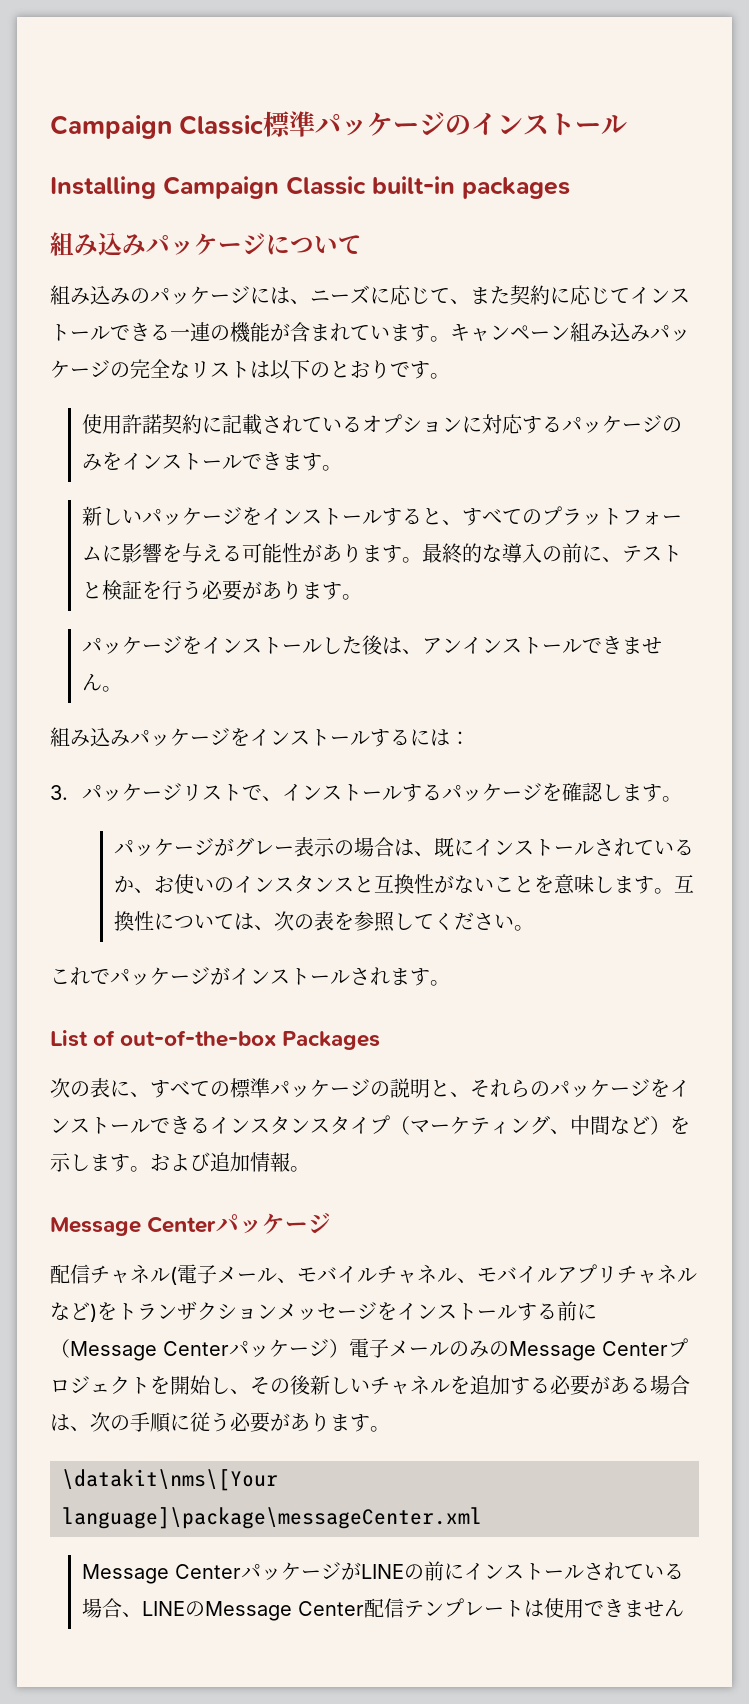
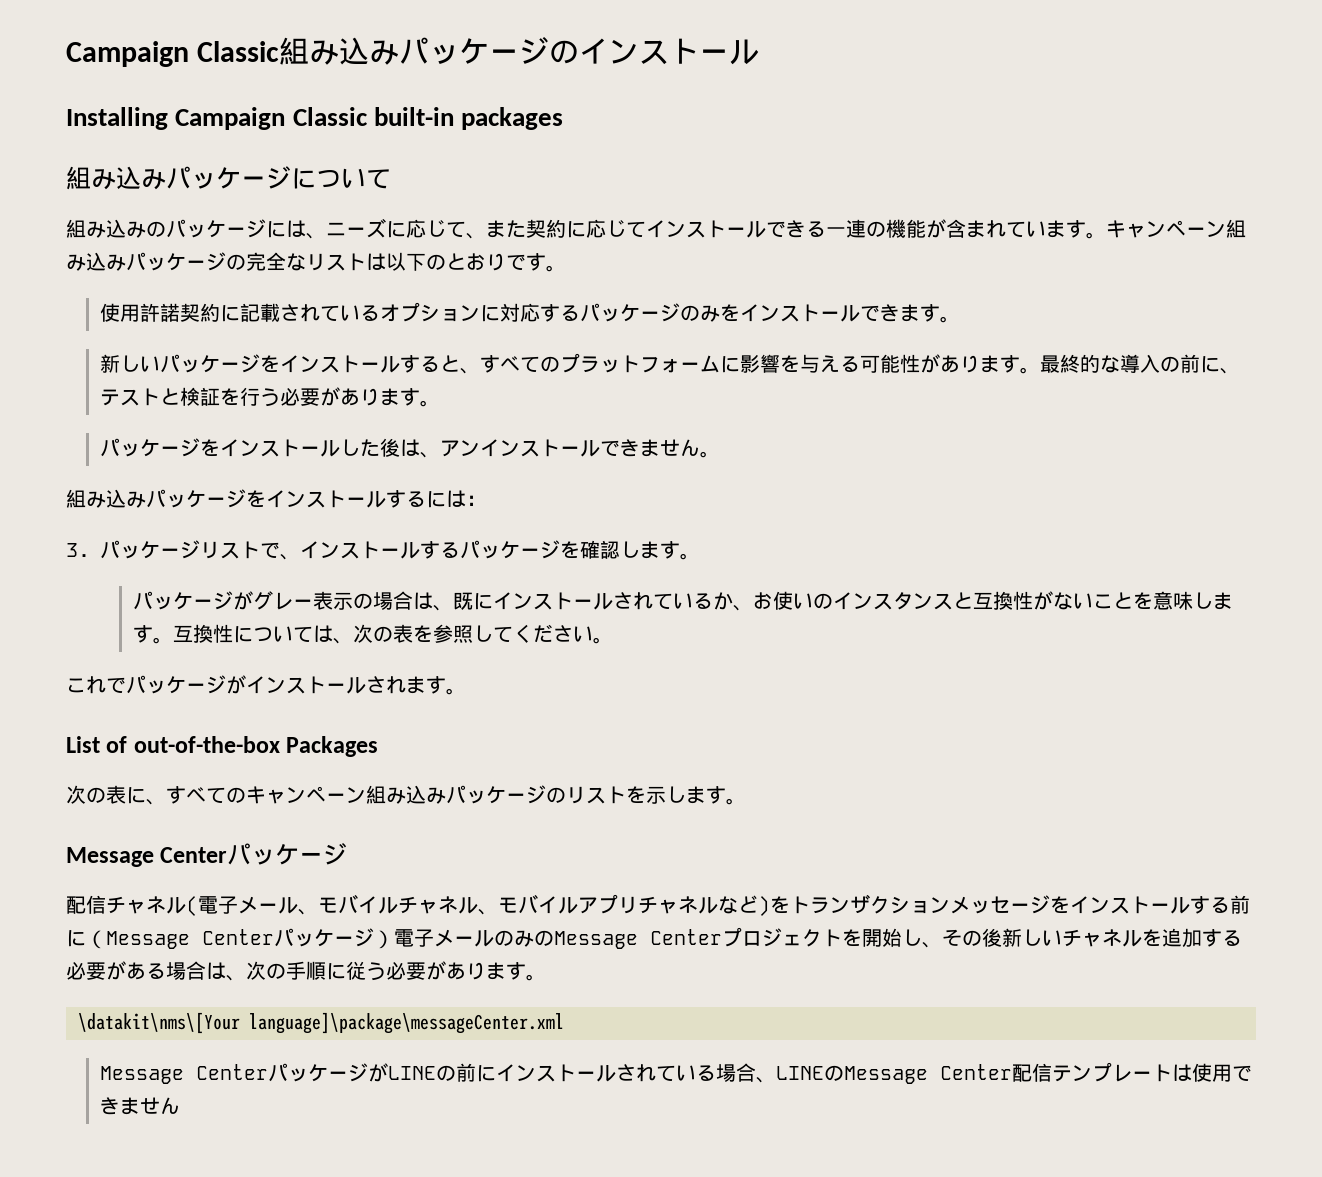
[50,111,316,139] Campaign Classic標準 -> [66,37,399,67] Campaign Classic組み込み
[230,1078,690,1098] [50,1115,670,1135] 標準パッケージの説明と、それらのパッケージをインストールできるインスタンスタイプ（マーケティング、中間など） -> [246,785,626,804] キャンペーン組み込みパッケージのリスト
[150,1152,310,1172] および追加情報。 -> (746, 801) none

